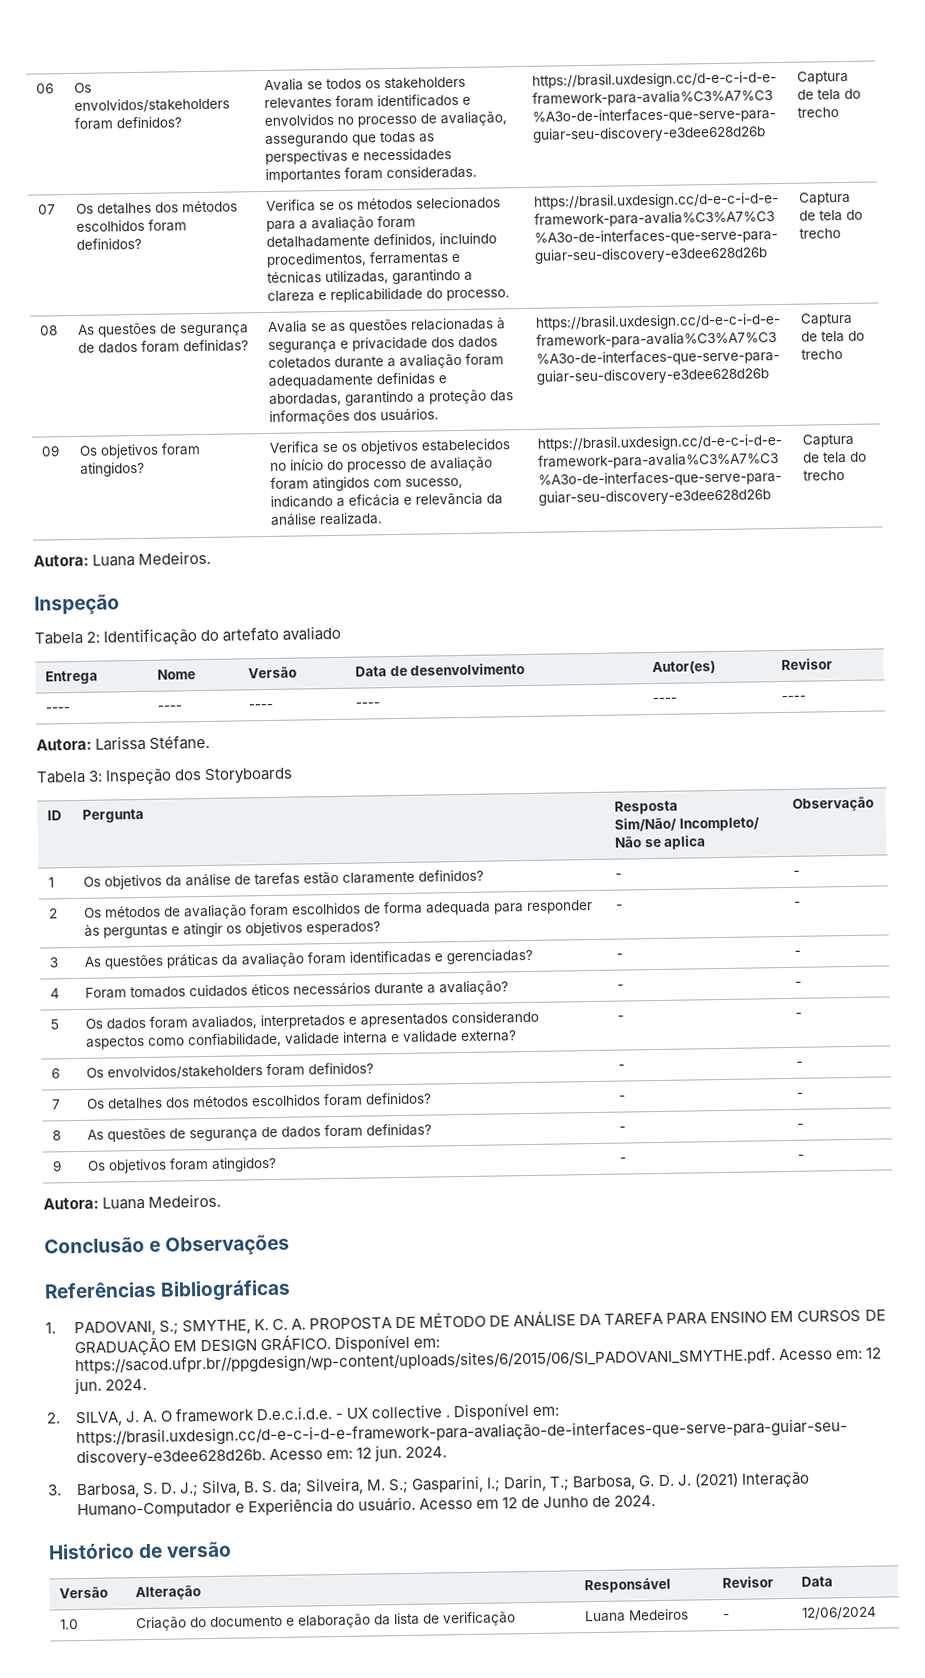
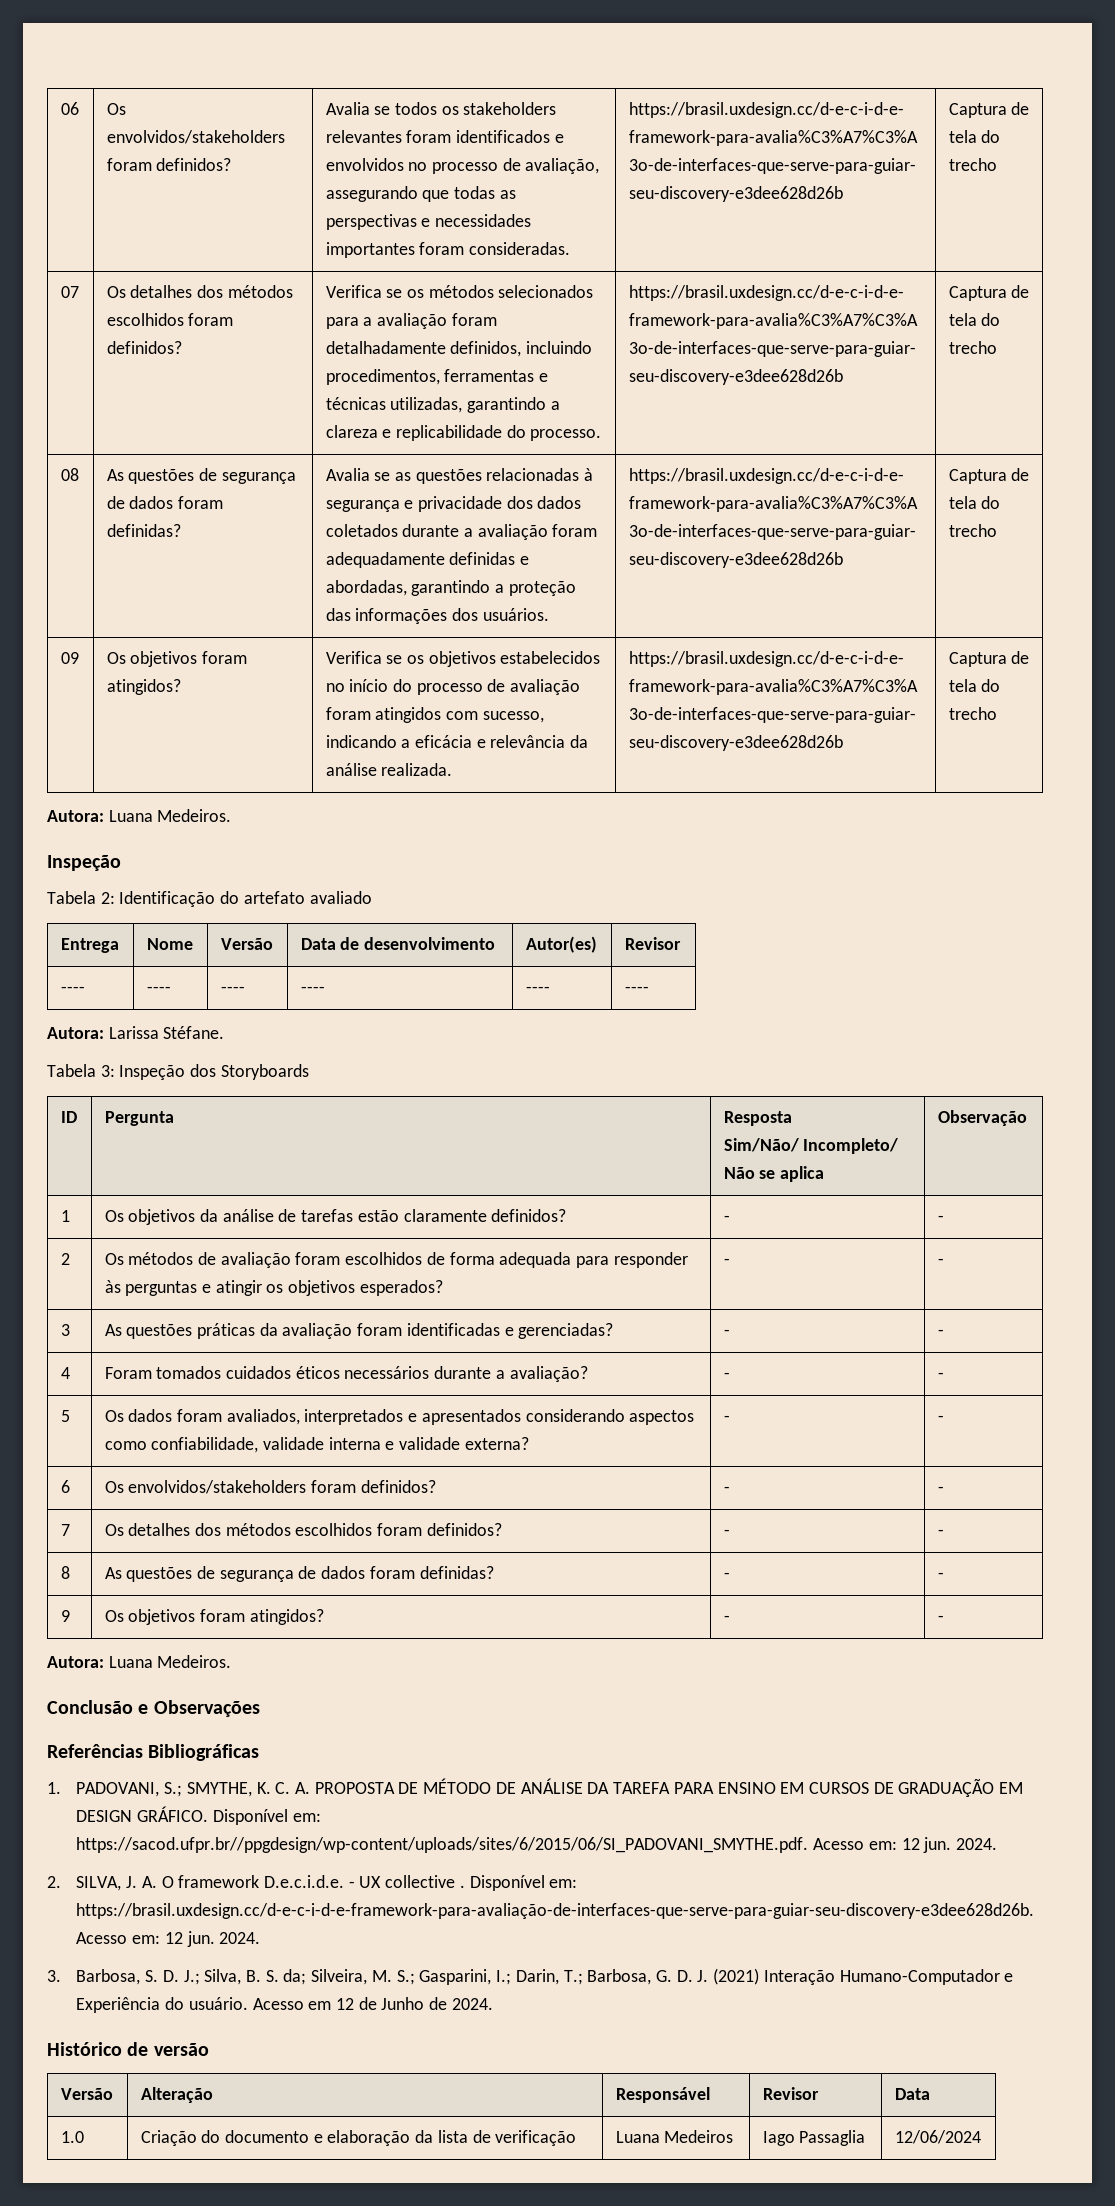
[723,1613,731,1620] - -> [762,2130,866,2146] Iago Passaglia

